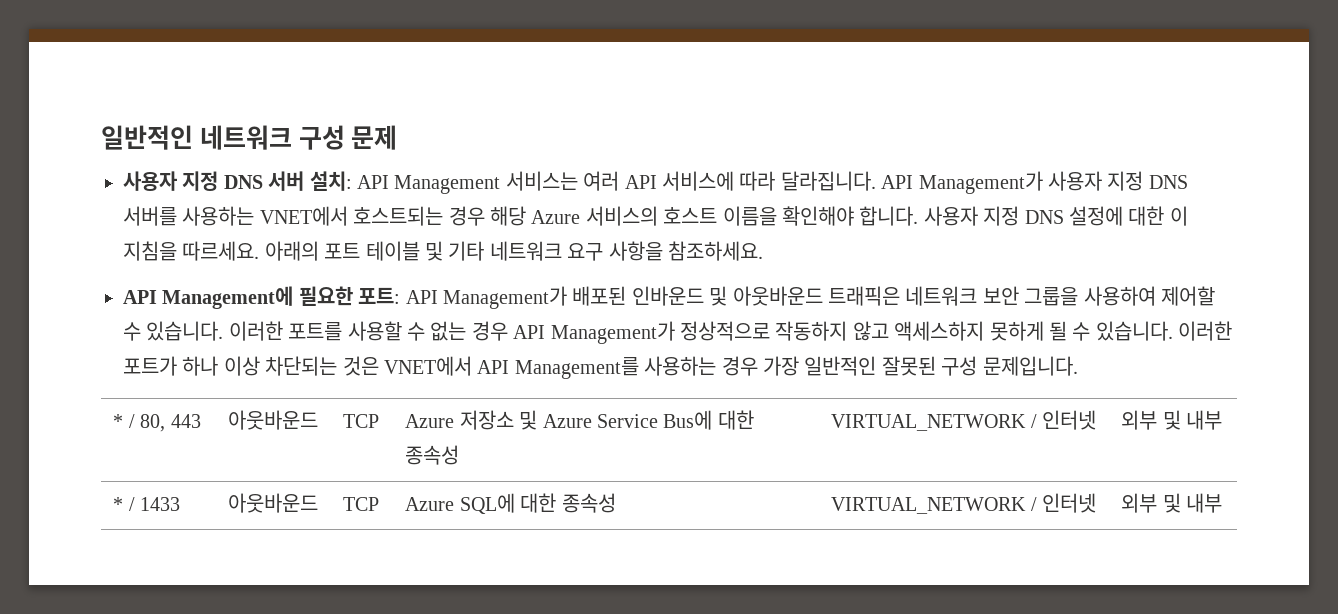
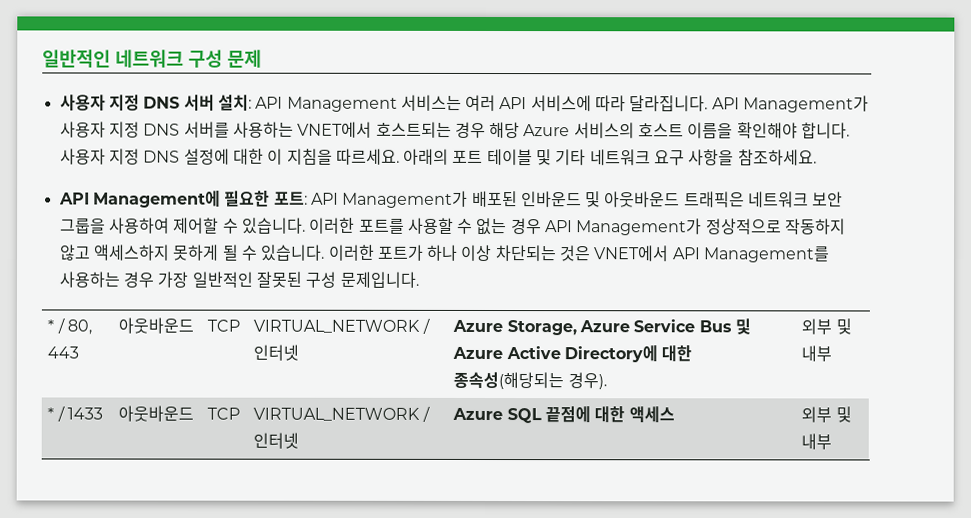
[405,410,754,430] [405,445,460,465] [831,410,1097,431] Azure 저장소 및 Azure Service Bus에 대한 종속성 | VIRTUAL_NETWORK / 인터넷 -> [253,317,430,334] [253,344,300,361] [452,318,752,336] [452,345,693,363] [453,371,607,390] VIRTUAL_NETWORK / 인터넷 | Azure Storage, Azure Service Bus 및 Azure Active Directory에 대한 종속성(해당되는 경우).
[405,493,616,514] [831,493,1097,514] | Azure SQL에 대한 종속성 | VIRTUAL_NETWORK / 인터넷 -> [253,405,430,422] [253,432,300,449] [452,406,675,424] | VIRTUAL_NETWORK / 인터넷 | Azure SQL 끝점에 대한 액세스

